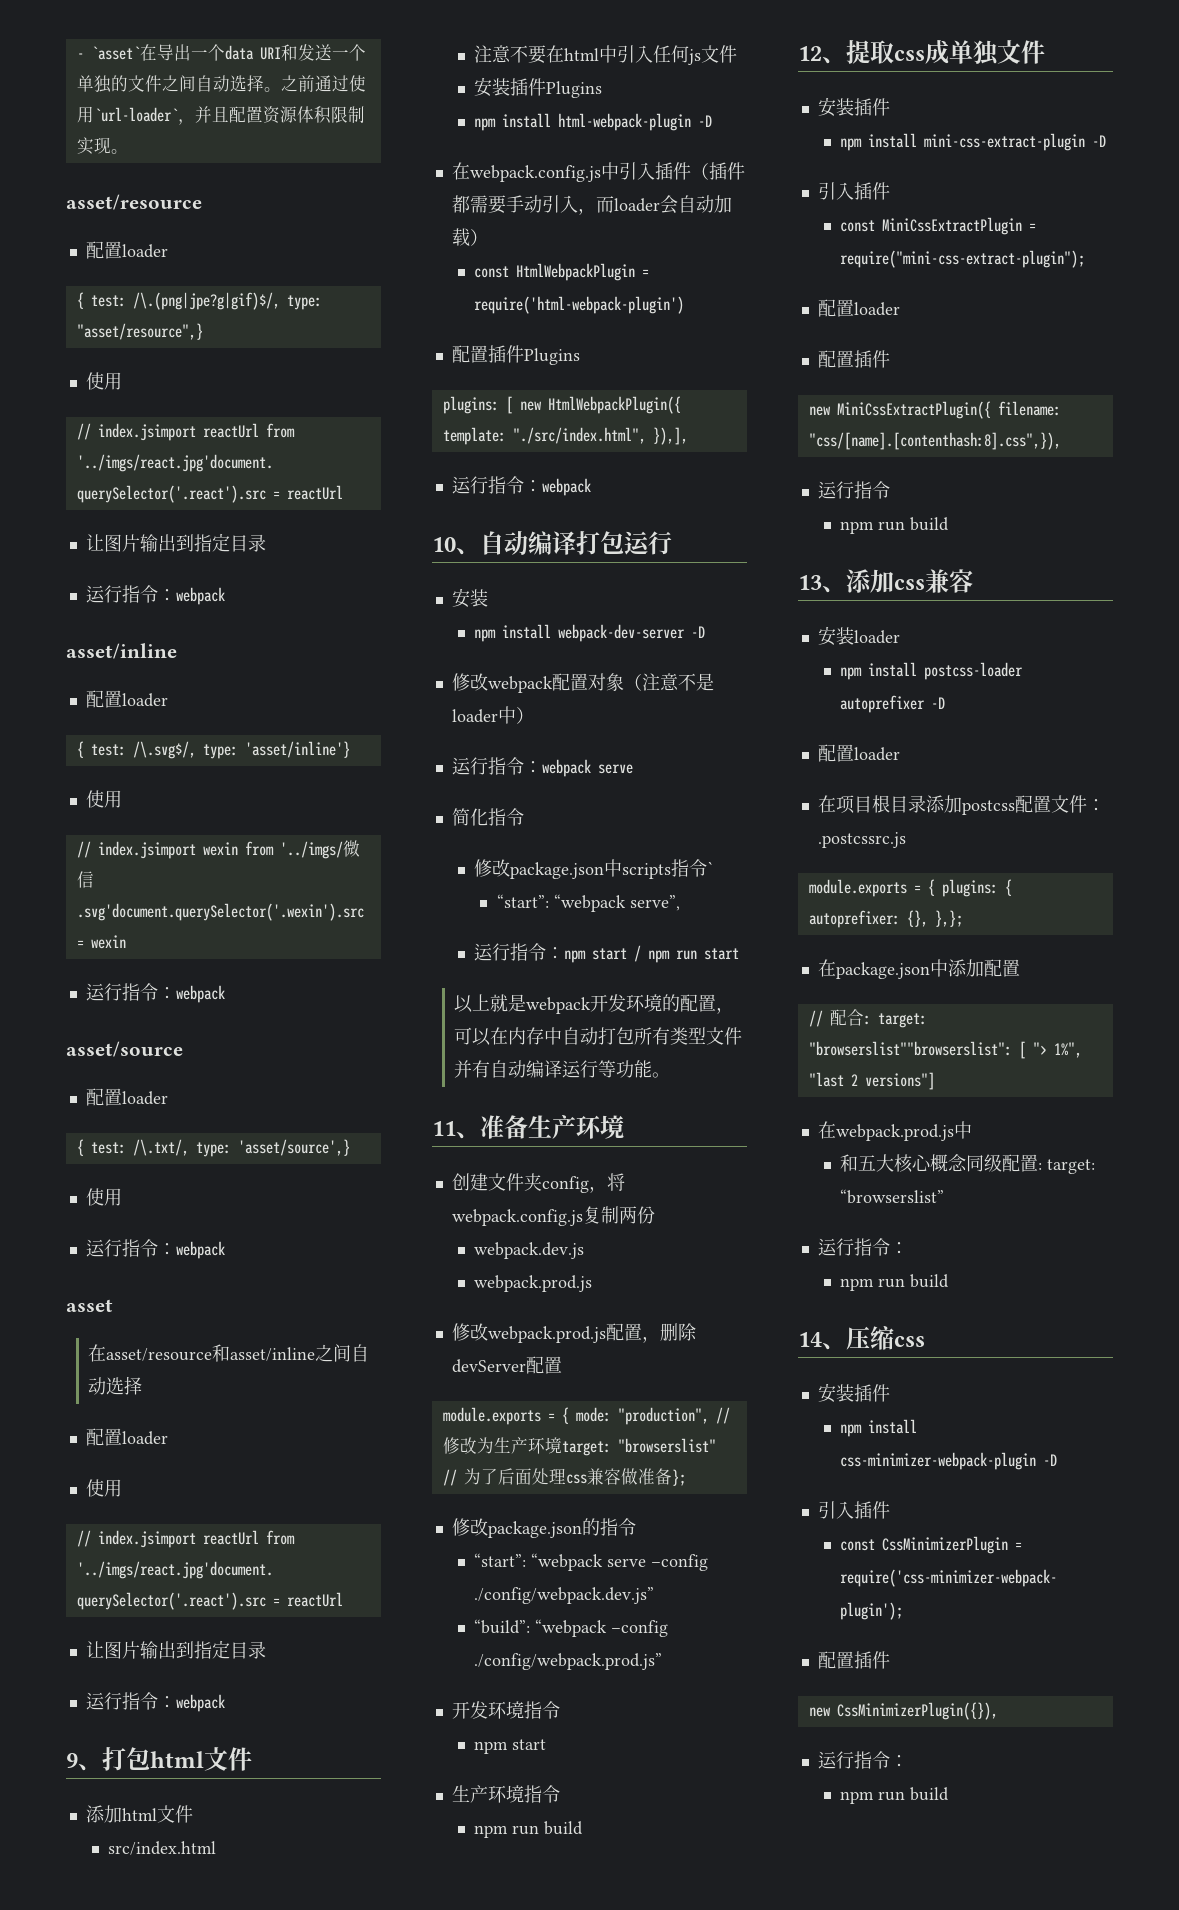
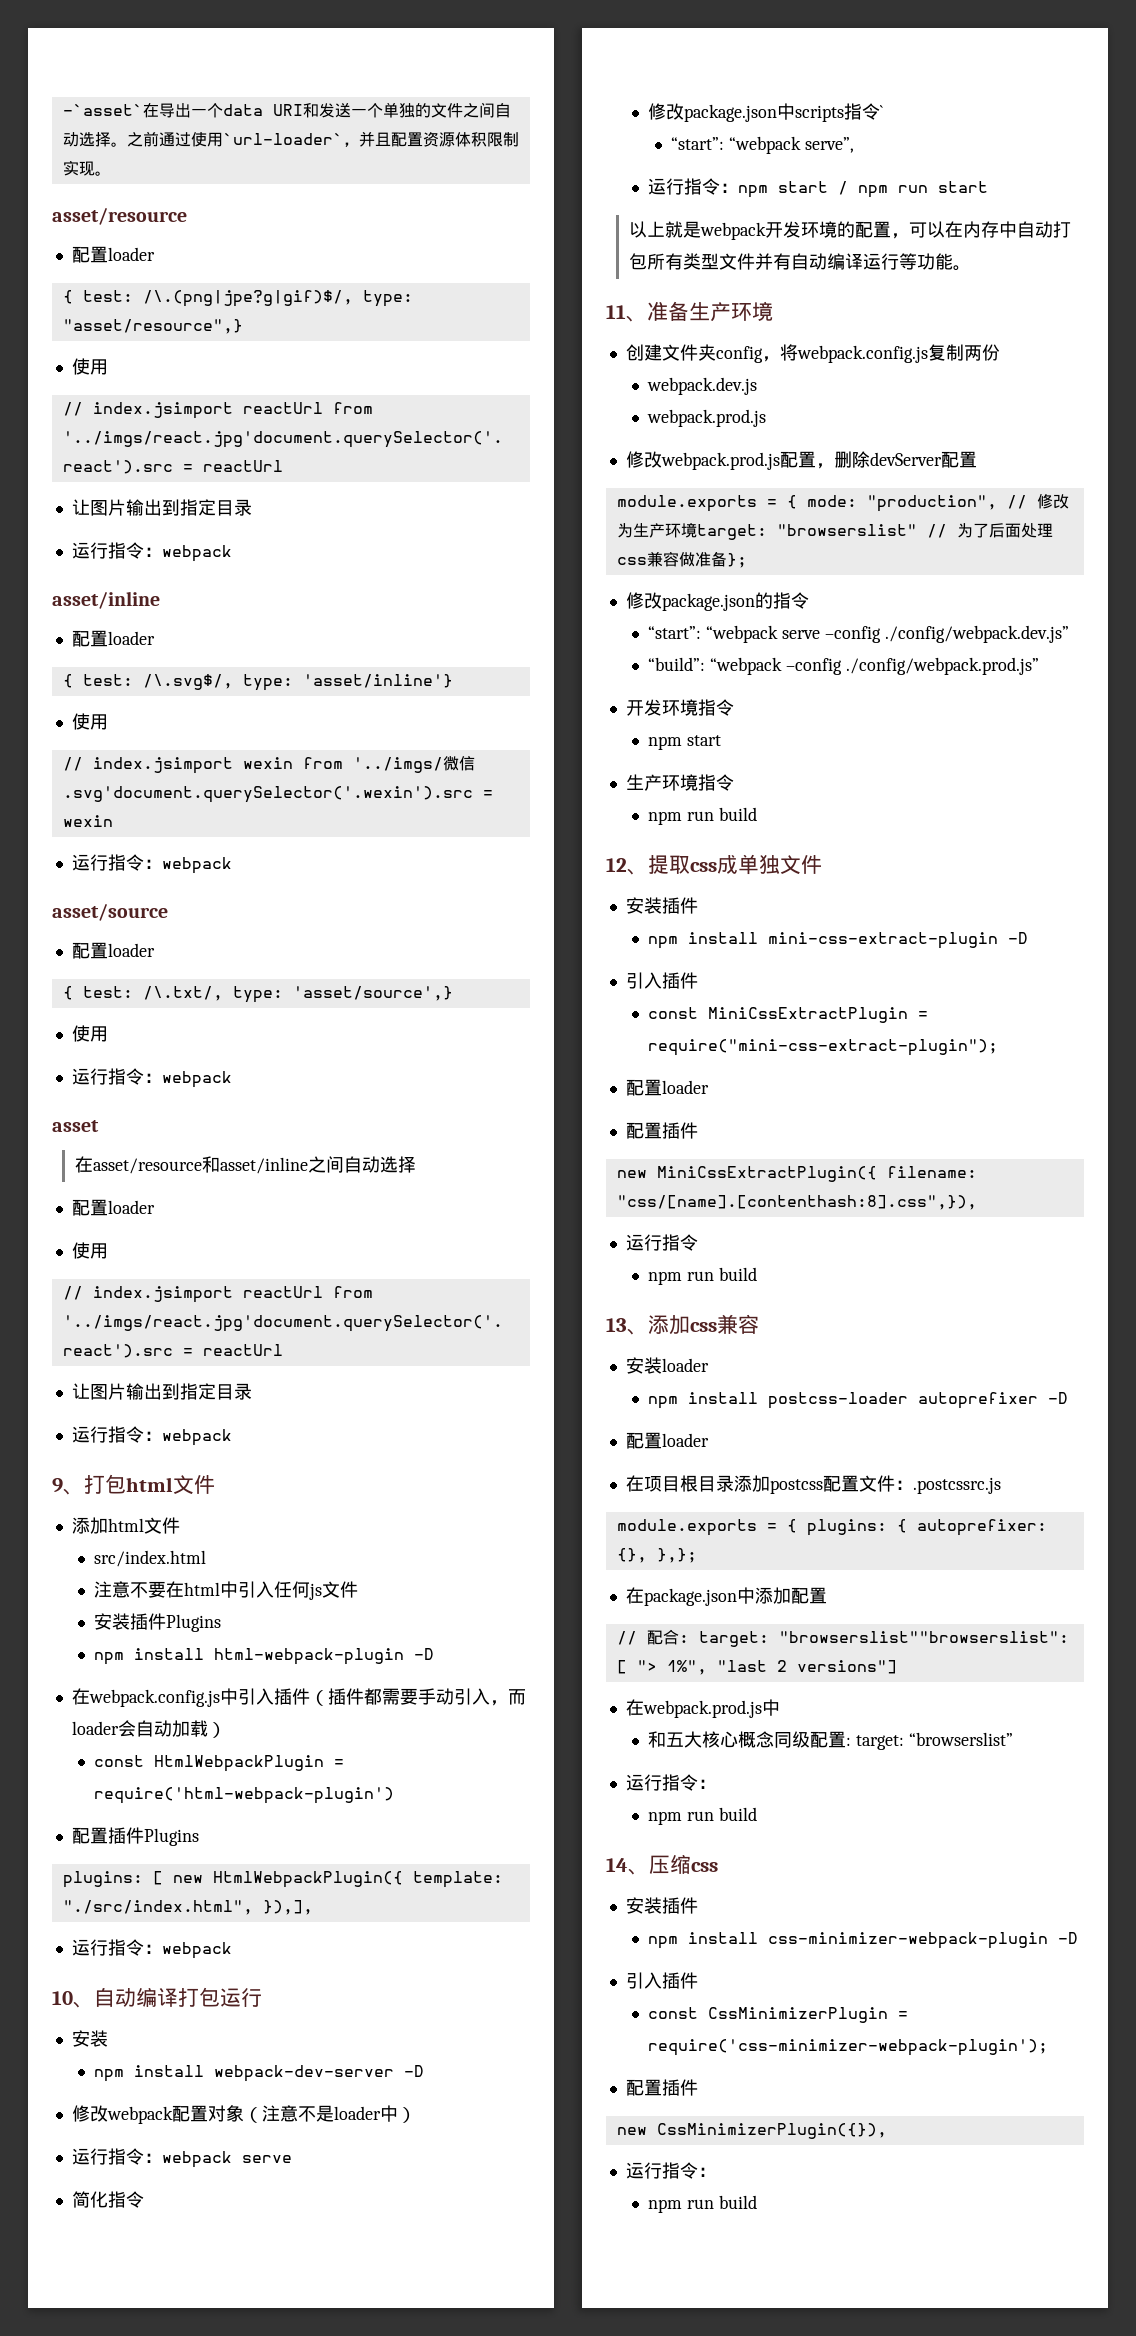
[76,46,140,60] - `asset` -> [62,104,143,116] -`asset`

